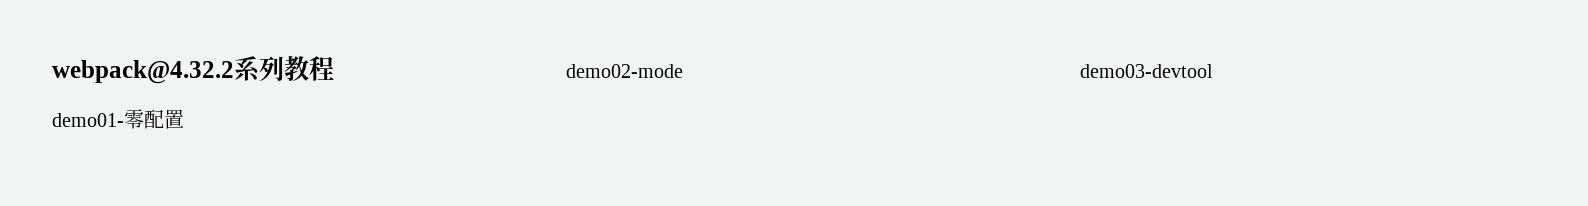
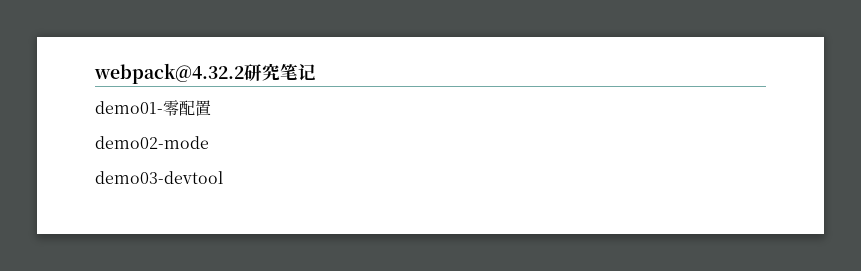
[234,56,334,82] 系列教程 -> [244,63,316,81] 研究笔记

